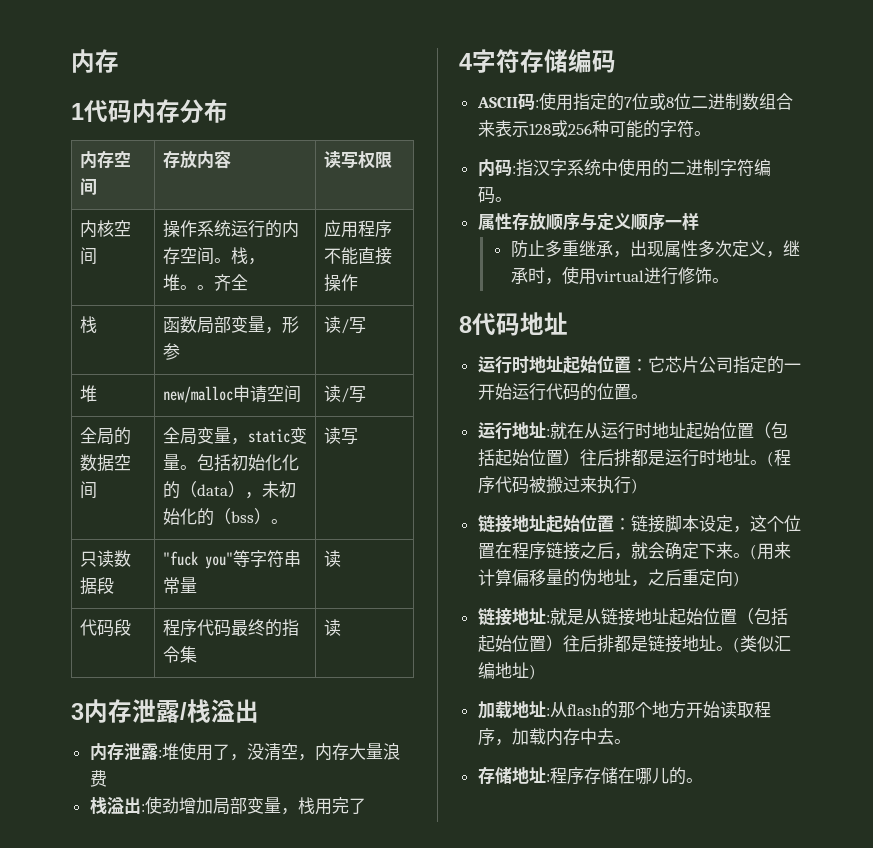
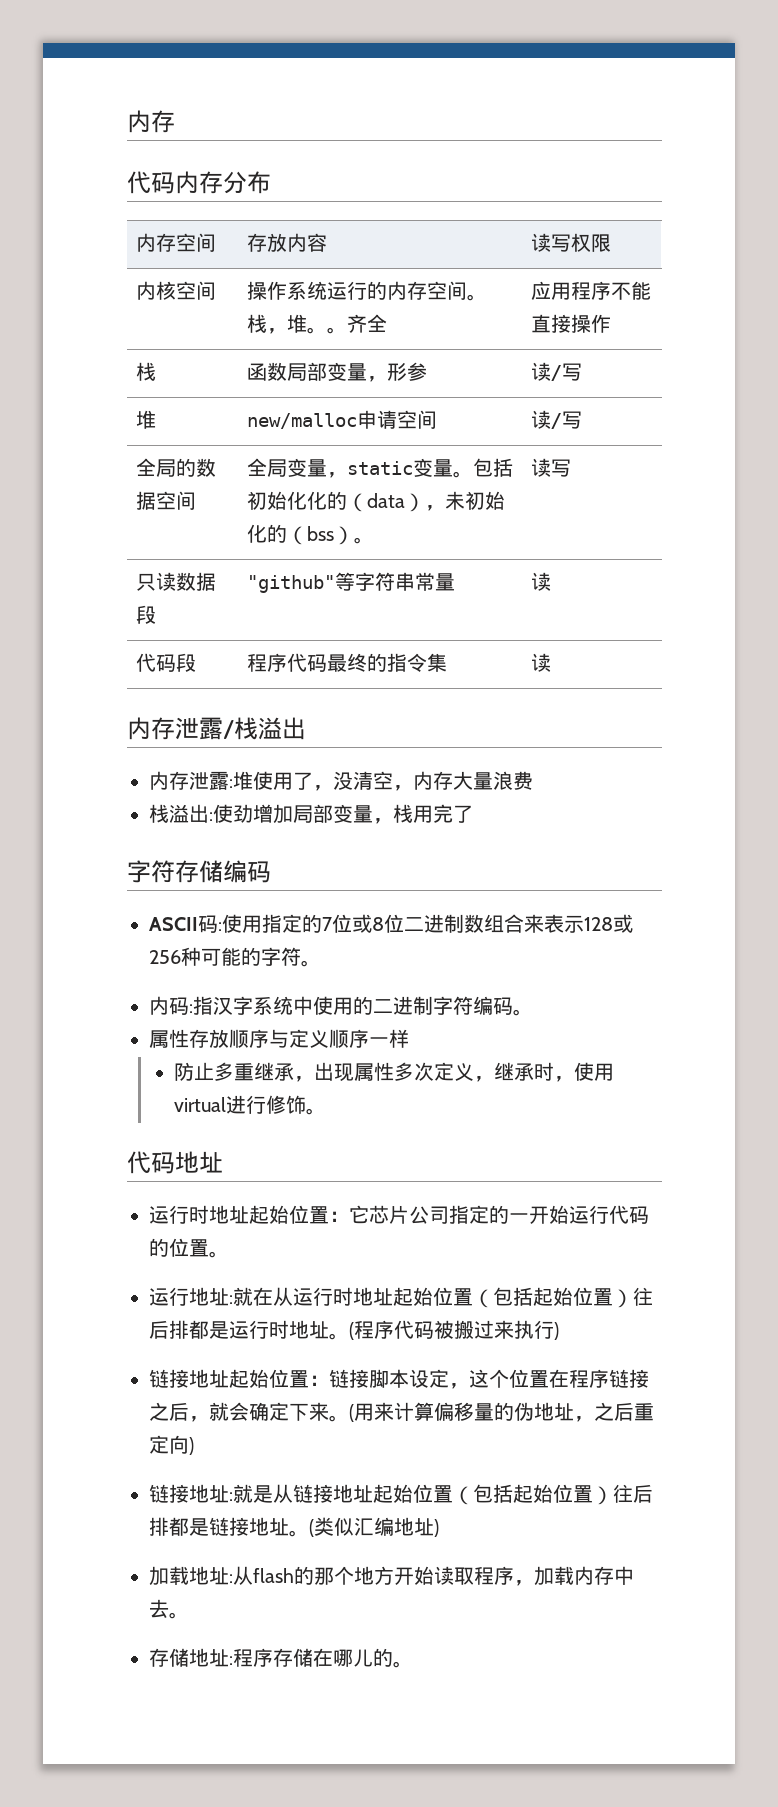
[71,103,84,120] 1 -> (175, 121) none
[162,551,233,569] "fuck you" -> [246,575,335,593] "github"
[71,703,84,720] 3 -> (551, 662) none
[459,53,472,70] 4 -> (473, 814) none
[459,316,472,333] 8 -> (326, 1111) none

